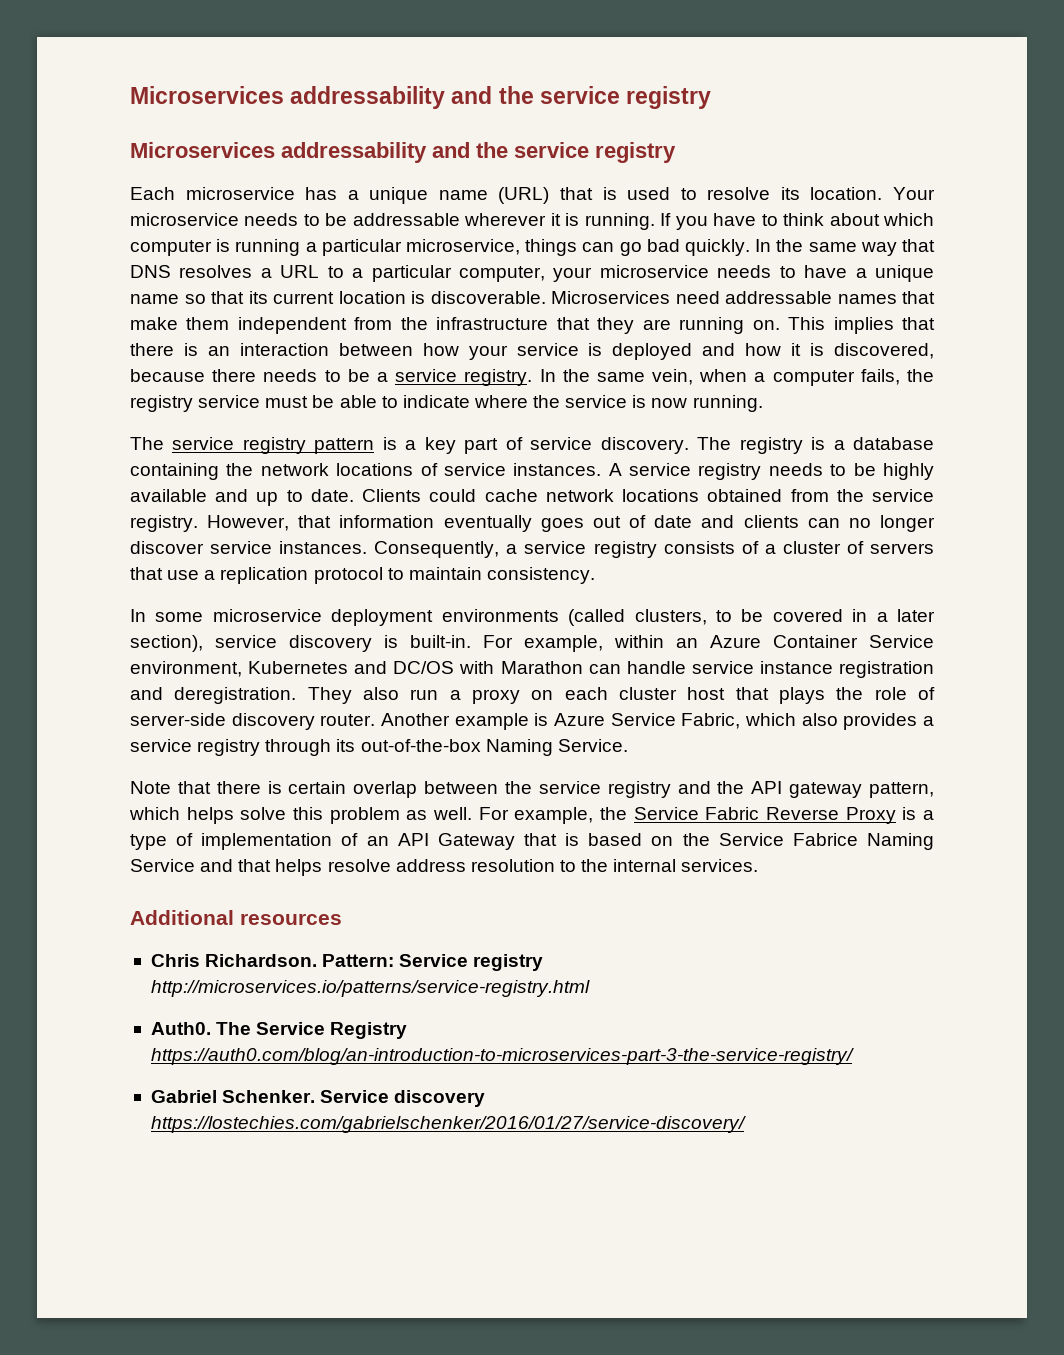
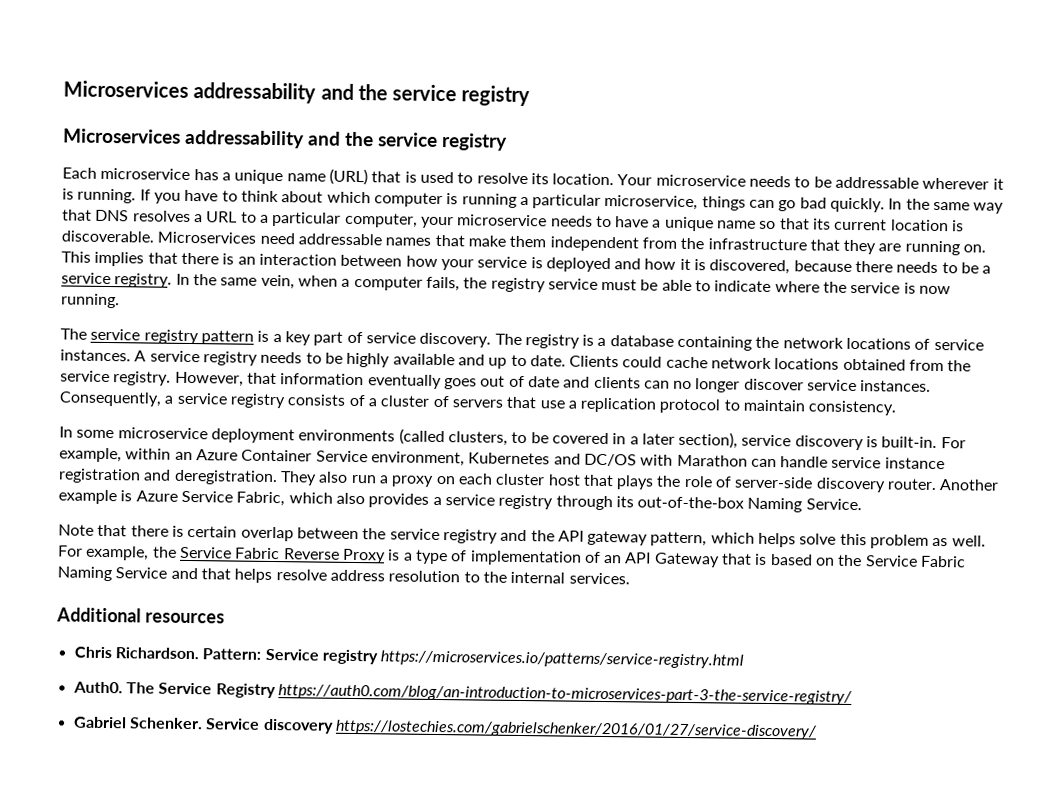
[792,833,858,846] Fabrice -> [920,555,967,568] Fabric
[150,980,590,997] http://microservices.io/patterns/service-registry.html -> [380,650,745,669] https://microservices.io/patterns/service-registry.html

